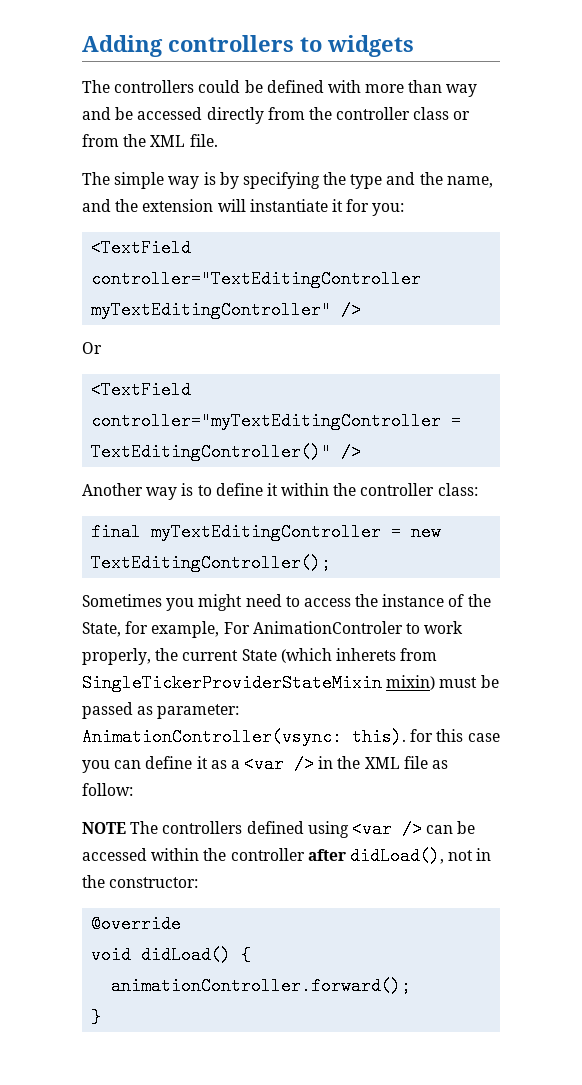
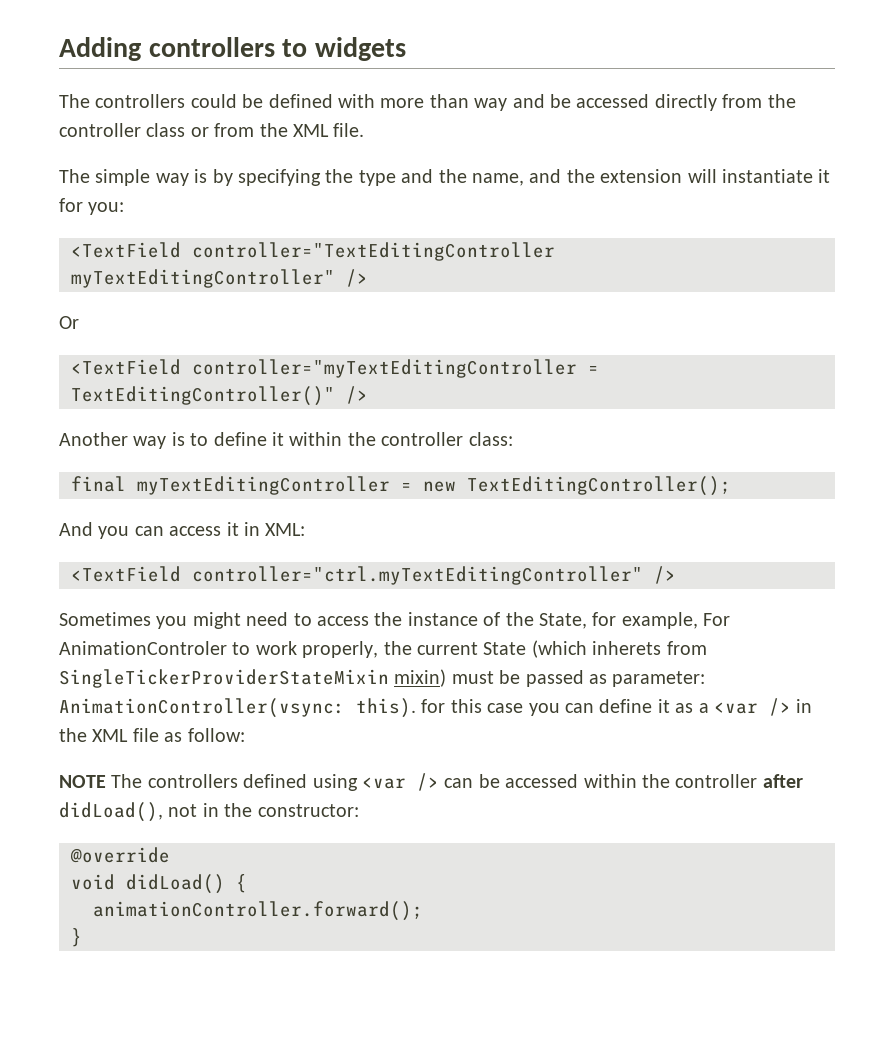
(332, 563) none -> [59,522,306,539] [71,566,676,585] // And you can access it in XML: // <TextField controller="ctrl.myTextEditingController" />

